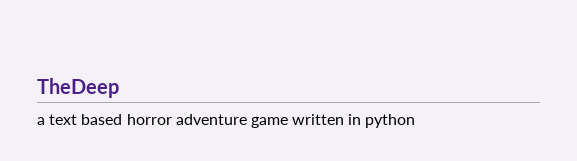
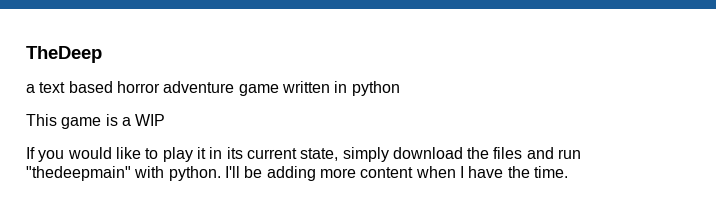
(416, 121) none -> [26,114,166,129] [26,147,582,162] [26,166,568,181] // This game is a WIP // If you would like to play it in its current state, simply download the files and run "thedeepmain" with python. I'll be adding more content when I have the time.

